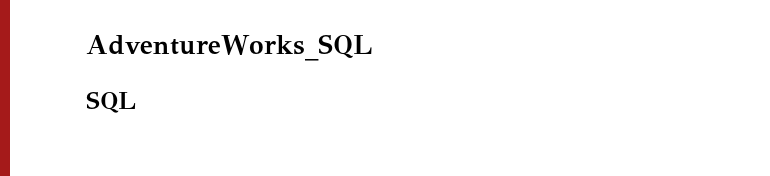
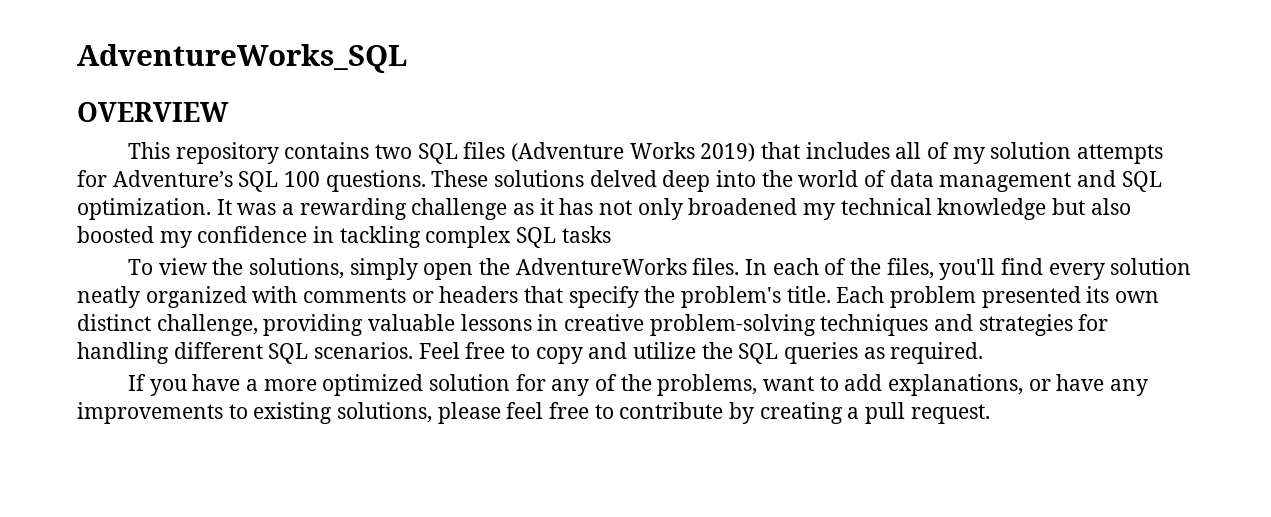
[86,91,136,113] SQL -> [77,102,229,122] [128,142,1164,164] [77,170,1162,192] [77,198,1131,220] [77,226,611,248] [128,258,1192,280] [77,286,1160,308] [77,314,1109,336] [77,342,984,364] [128,374,1149,396] [77,402,990,424] OVERVIEW // This repository contains two SQL files (Adventure Works 2019) that includes all of my solution attempts for Adventure’s SQL 100 questions. These solutions delved deep into the world of data management and SQL optimization. It was a rewarding challenge as it has not only broadened my technical knowledge but also boosted my confidence in tackling complex SQL tasks // To view the solutions, simply open the AdventureWorks files. In each of the files, you'll find every solution neatly organized with comments or headers that specify the problem's title. Each problem presented its own distinct challenge, providing valuable lessons in creative problem-solving techniques and strategies for handling different SQL scenarios. Feel free to copy and utilize the SQL queries as required. // If you have a more optimized solution for any of the problems, want to add explanations, or have any improvements to existing solutions, please feel free to contribute by creating a pull request.

